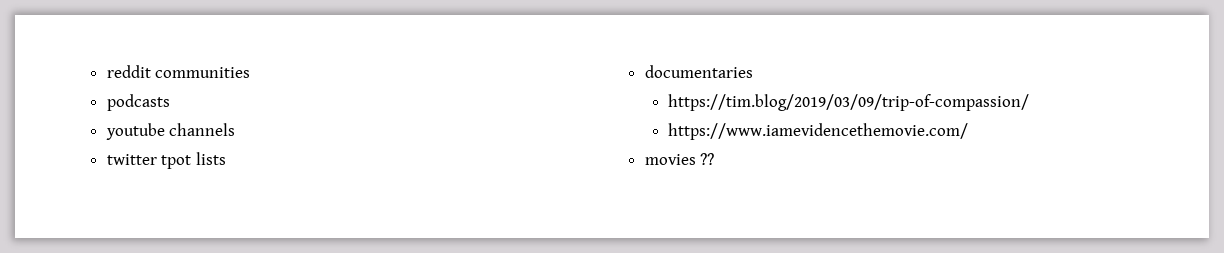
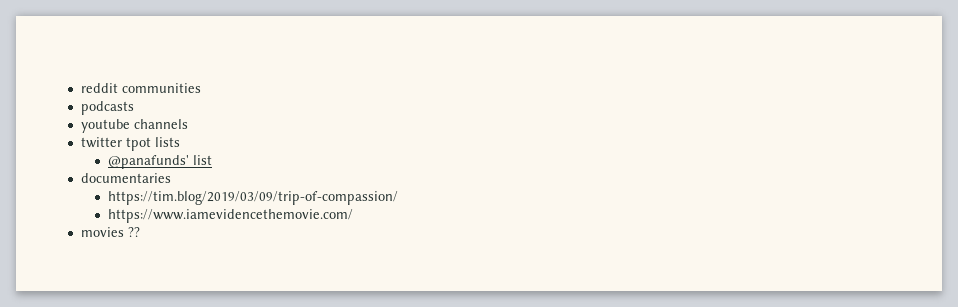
(226, 158) none -> [108,155,213,169] // @panafunds' list

